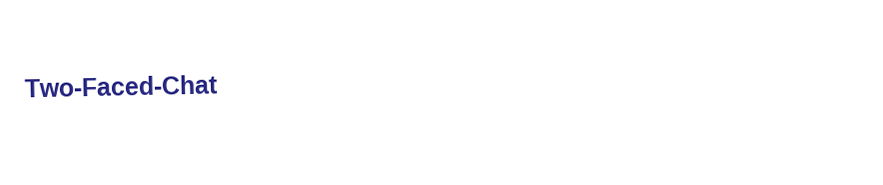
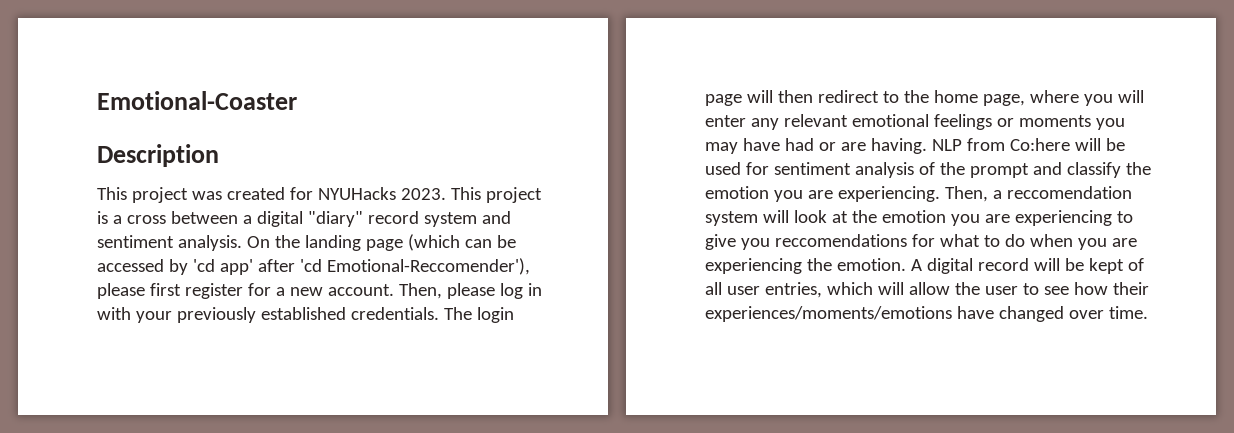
[24,74,218,98] Two-Faced-Chat -> [97,91,297,110] [97,144,219,167] [97,187,542,203] [97,211,511,227] [97,234,516,251] [97,258,530,275] [97,283,542,299] [97,307,514,323] [705,90,1144,106] [705,114,1125,130] [705,138,1125,154] [705,162,1151,178] [705,186,1132,202] [705,210,1133,226] [705,234,1137,250] [705,258,1144,274] [705,282,1149,298] [705,306,1148,322] Emotional-Coaster // Description // This project was created for NYUHacks 2023. This project is a cross between a digital "diary" record system and sentiment analysis. On the landing page (which can be accessed by 'cd app' after 'cd Emotional-Reccomender'), please first register for a new account. Then, please log in with your previously established credentials. The login page will then redirect to the home page, where you will enter any relevant emotional feelings or moments you may have had or are having. NLP from Co:here will be used for sentiment analysis of the prompt and classify the emotion you are experiencing. Then, a reccomendation system will look at the emotion you are experiencing to give you reccomendations for what to do when you are experiencing the emotion. A digital record will be kept of all user entries, which will allow the user to see how their experiences/moments/emotions have changed over time.

